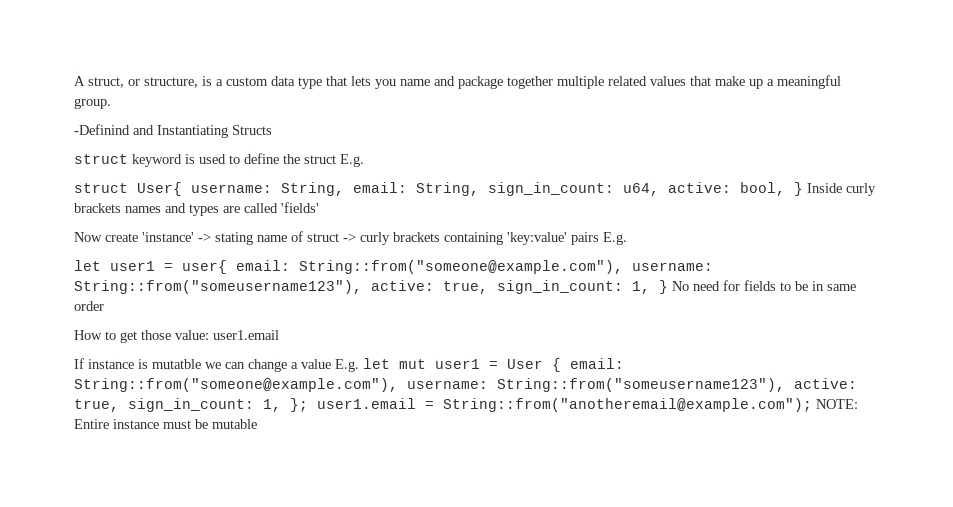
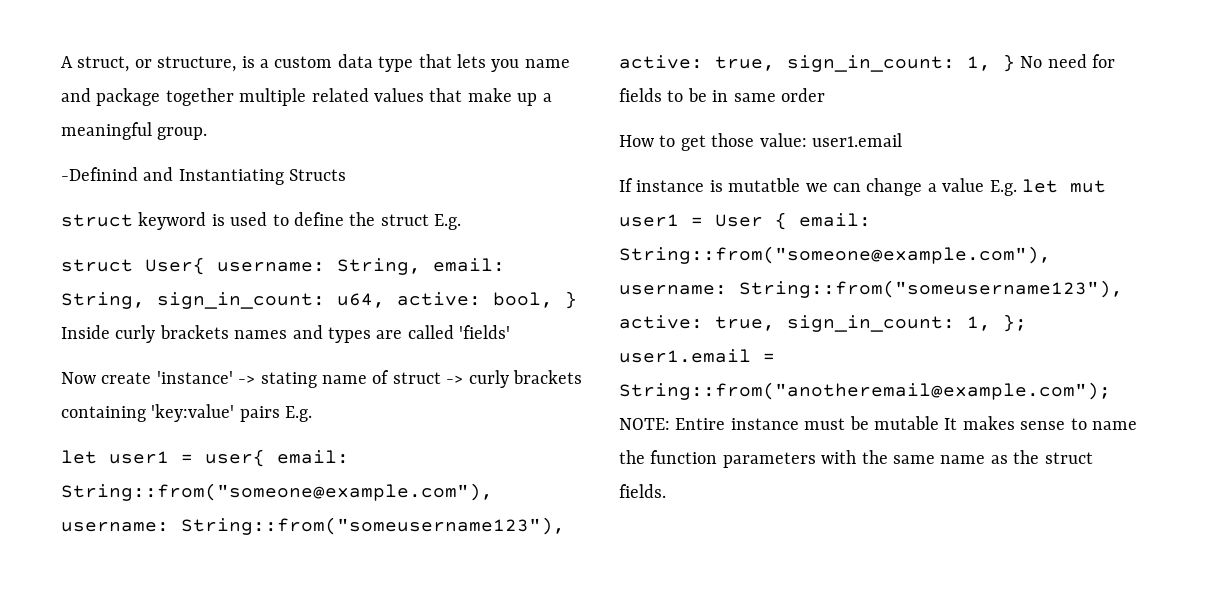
(257, 424) none -> [944,416,1137,430] [619,450,1093,468] [619,484,666,498] It makes sense to name the function parameters with the same name as the struct fields.

